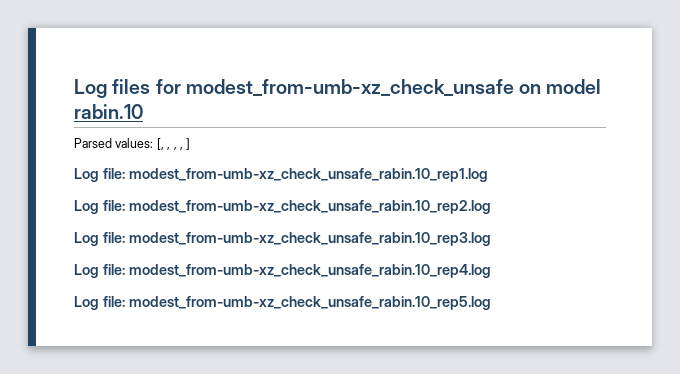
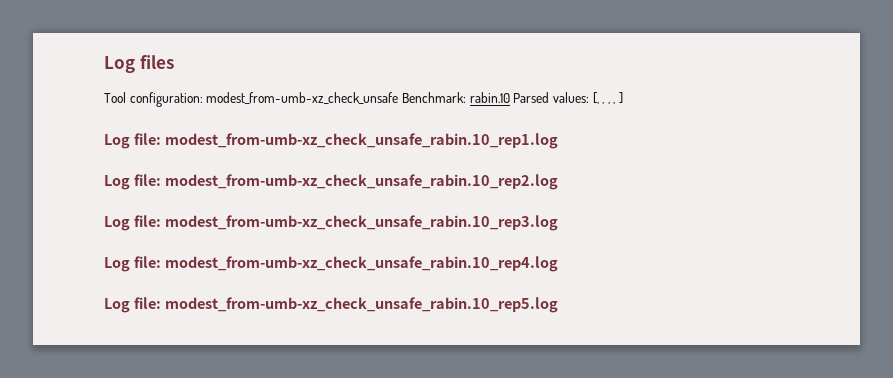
[155,79,602,96] for modest_from-umb-xz_check_unsafe on model -> [104,92,466,107] // Tool configuration: modest_from-umb-xz_check_unsafe Benchmark:
(143, 111) // -> (510, 97) none

